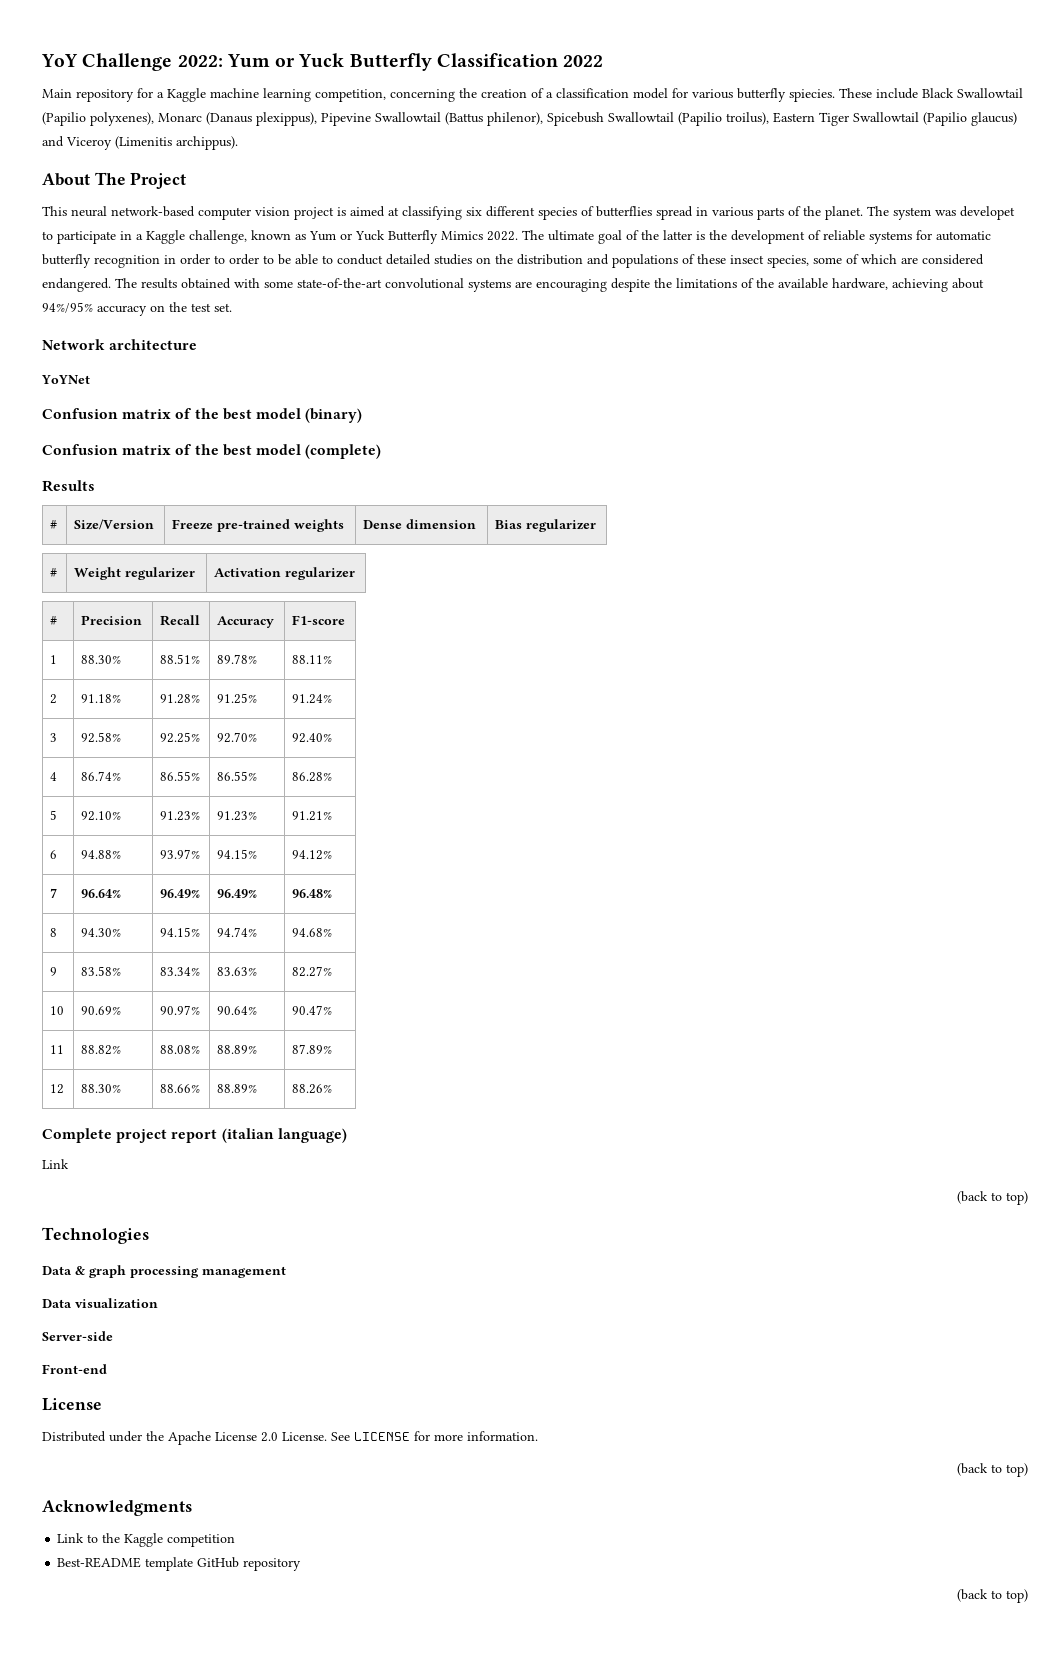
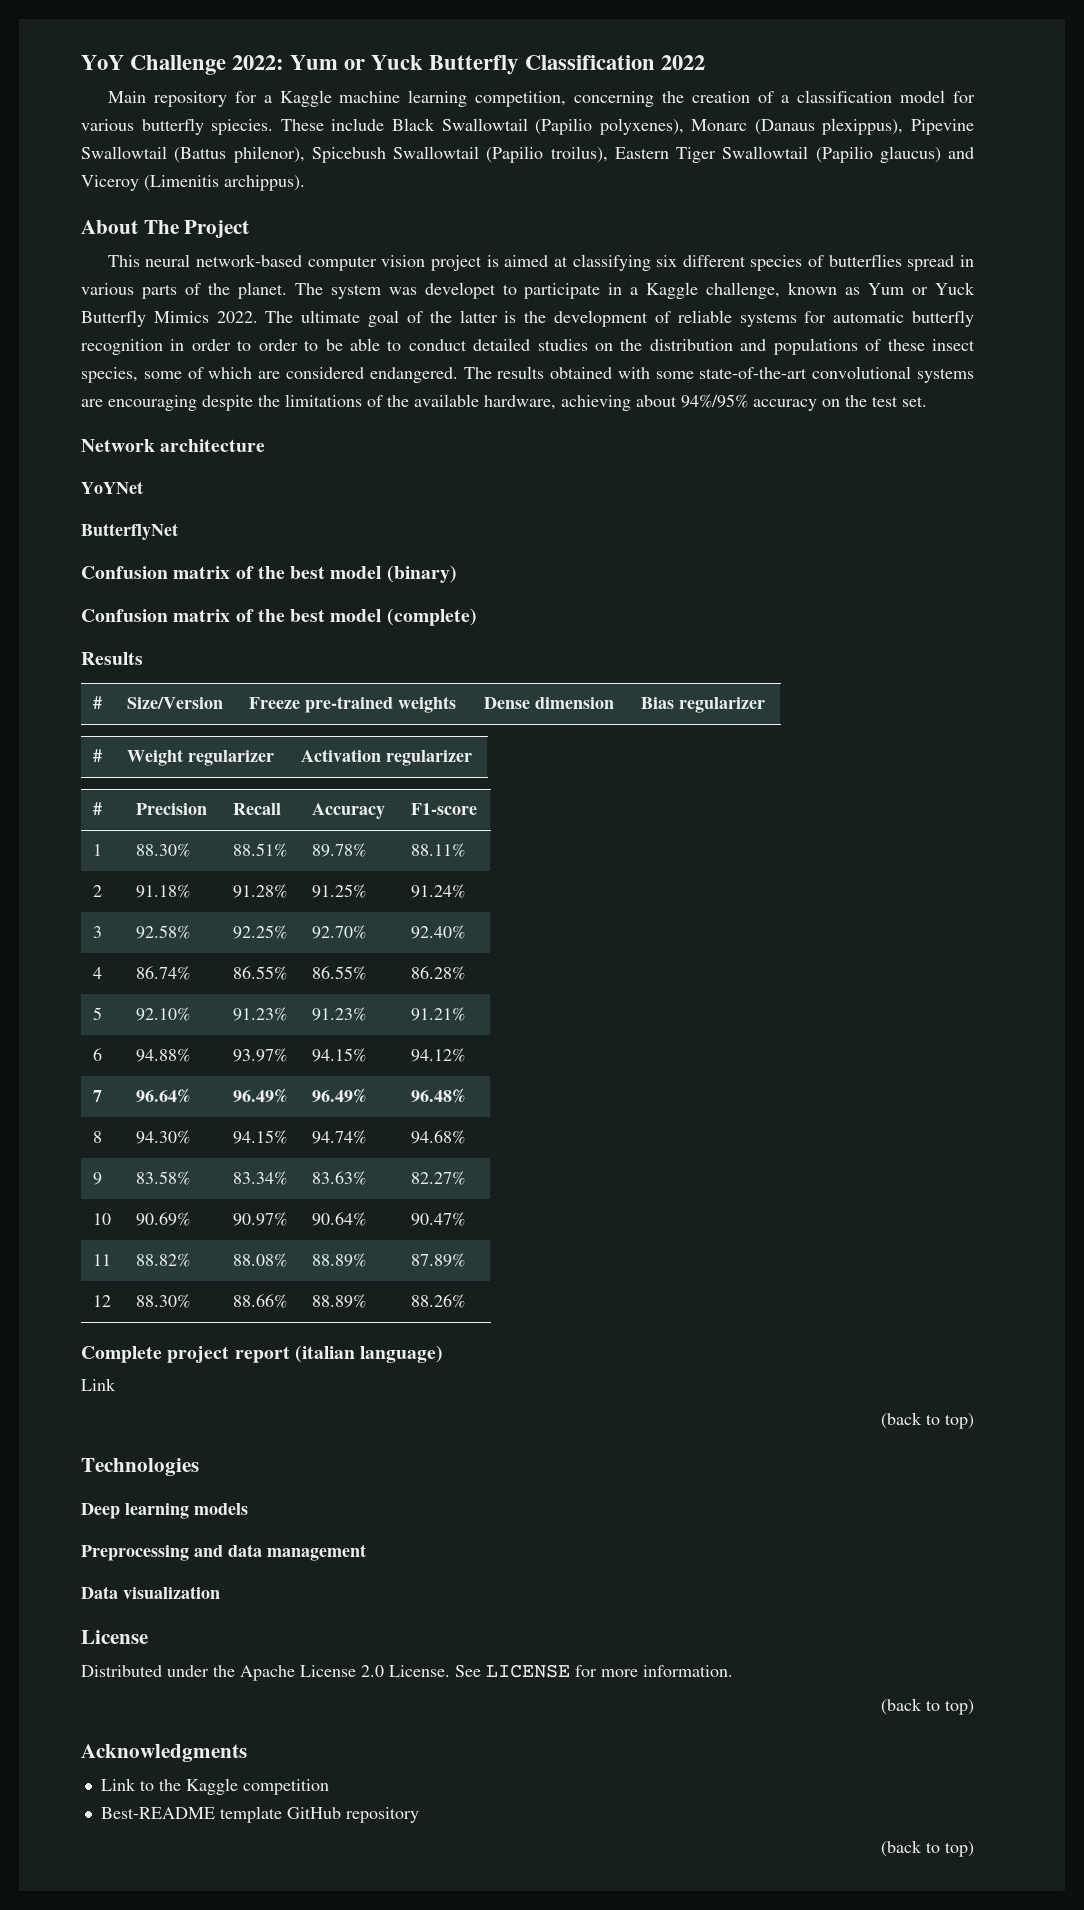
(90, 379) none -> [81,523,178,540] // ButterflyNet
[42,1265,199,1278] Data & graph processing -> [81,1503,248,1519] [81,1544,262,1561] Deep learning models // Preprocessing and data
[42,1331,113,1341] [42,1364,107,1374] // Server-side // Front-end -> (220, 1592) none

